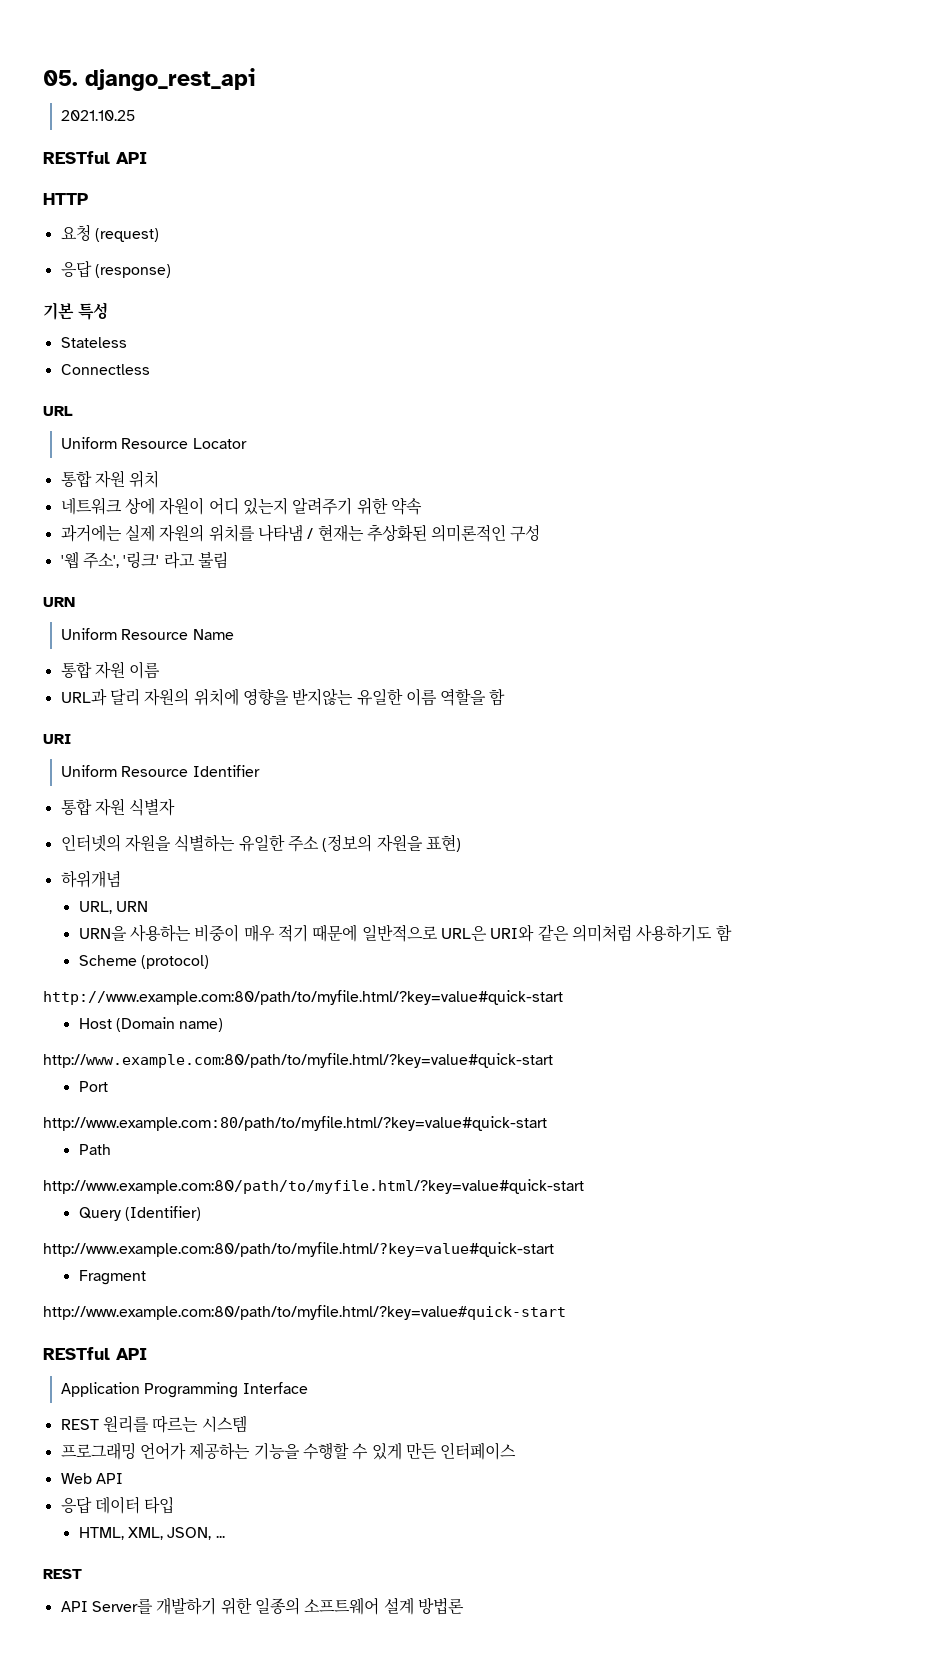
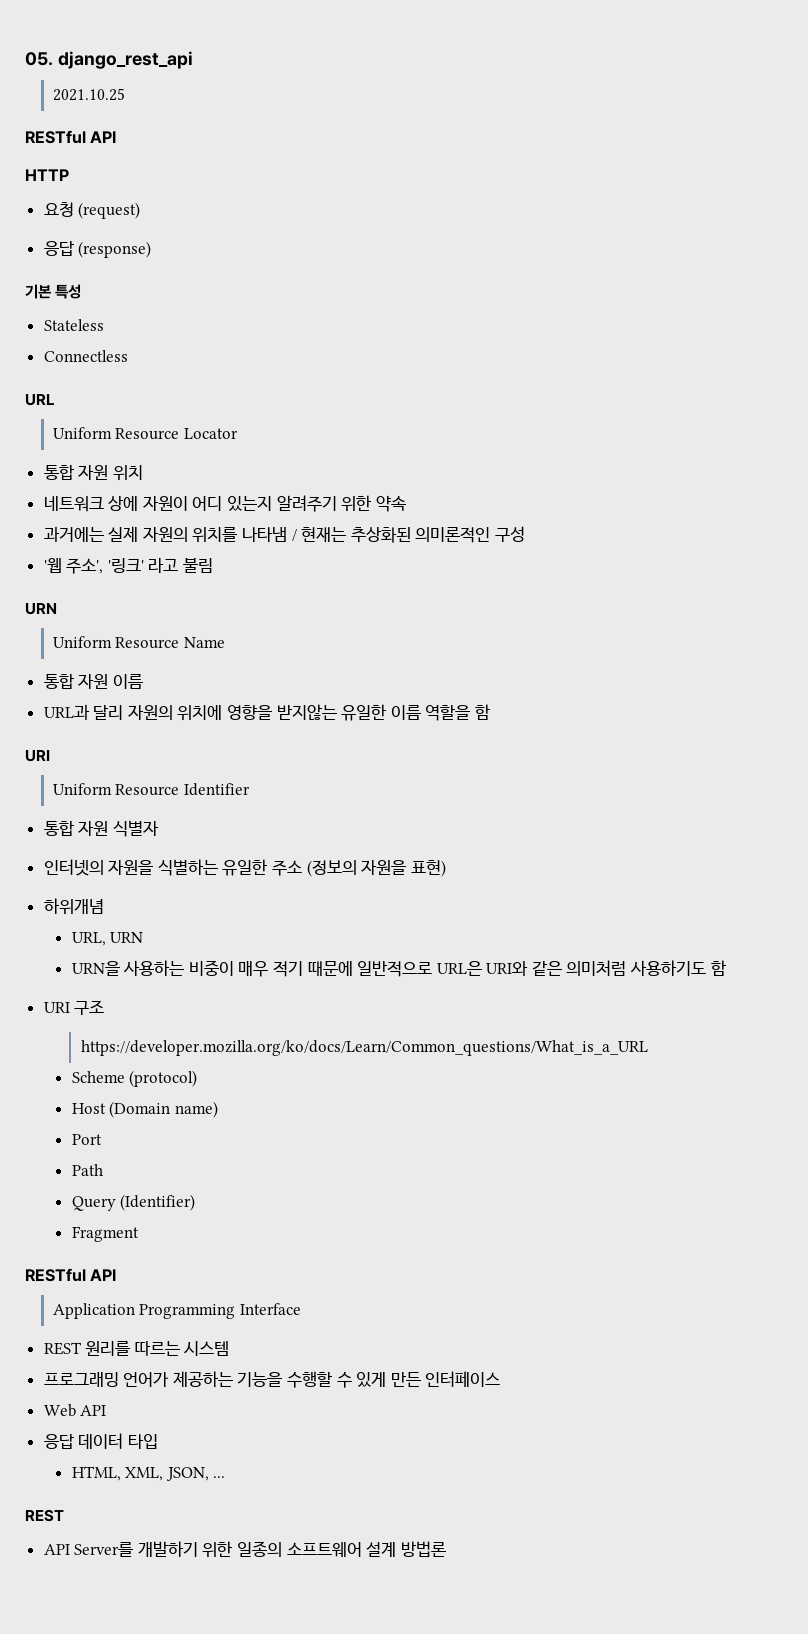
(732, 933) none -> [43,1000,105,1015] [80,1040,648,1056] // URI 구조 // https://developer.mozilla.org/ko/docs/Learn/Common_questions/What_is_a_URL
[43,990,563,1005] // http://www.example.com:80/path/to/myfile.html/?key=value#quick-start -> (198, 1078) none
[43,1053,553,1068] // http://www.example.com:80/path/to/myfile.html/?key=value#quick-start -> (218, 1109) none
[43,1116,547,1131] // http://www.example.com:80/path/to/myfile.html/?key=value#quick-start -> (102, 1139) none
[43,1179,584,1194] // http://www.example.com:80/path/to/myfile.html/?key=value#quick-start -> (103, 1170) none
[43,1242,554,1257] // http://www.example.com:80/path/to/myfile.html/?key=value#quick-start -> (196, 1202) none
[43,1305,566,1320] // http://www.example.com:80/path/to/myfile.html/?key=value#quick-start -> (139, 1234) none

